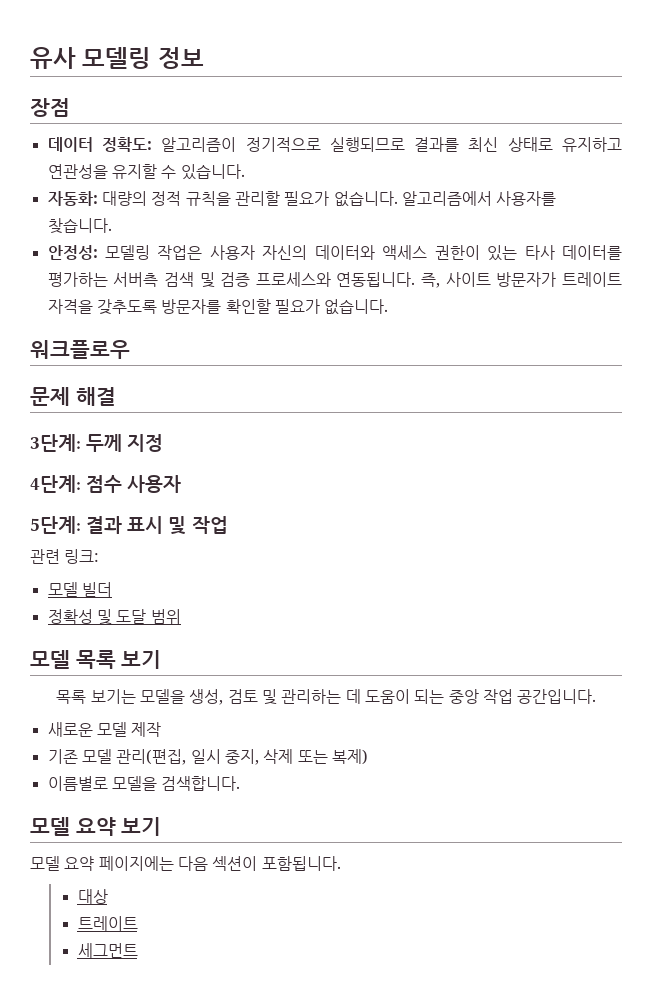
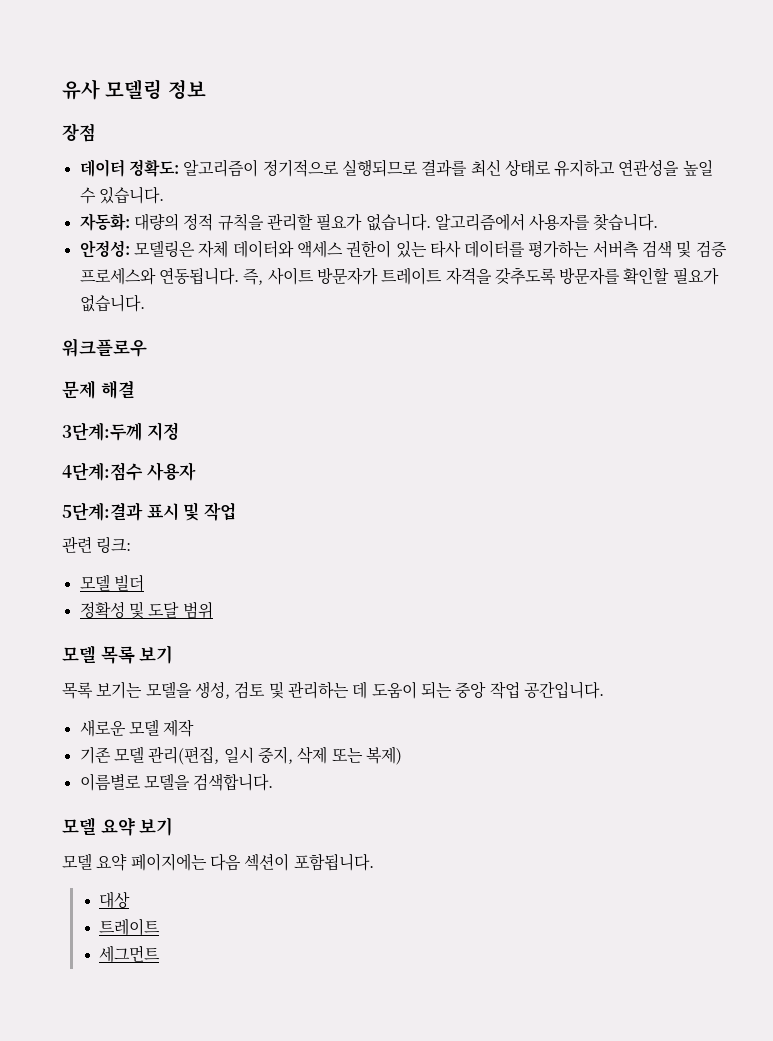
[111,164,157,179] 유지할 -> [682,160,713,176] 높일
[105,245,308,260] 모델링 작업은 사용자 자신의 -> [133,240,229,258] 모델링은 자체
[30,434,123,452] 3단계: 두께 -> [62,422,142,441] 3단계:두께
[30,475,123,493] 4단계: 점수 -> [62,462,143,481] 4단계:점수
[30,516,123,534] 5단계: 결과 -> [62,502,143,521] 5단계:결과

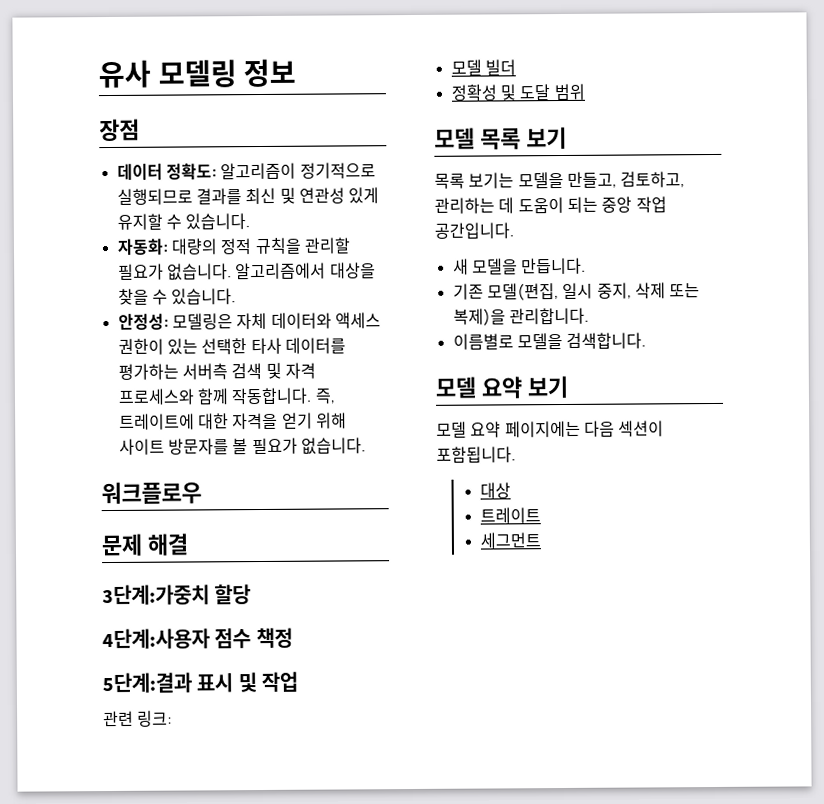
[504,159,713,177] 상태로 유지하고 연관성을 높일 -> [279,187,380,204] [116,213,163,230] 및 연관성 있게 유지할
[529,213,659,231] 사용자를 찾습니다. -> [329,262,376,279] [117,288,237,305] 대상을 찾을 수 있습니다.
(427, 249) none -> [201,338,248,355] 선택한
[695,240,727,258] [79,267,670,285] 검증 프로세스와 연동됩니다. 즉, 사이트 방문자가 트레이트 자격을 갖추도록 방문자를 확인할 -> [284,362,316,379] [117,387,336,405] [118,412,347,430] [118,438,249,455] 자격 프로세스와 함께 작동합니다. 즉, 트레이트에 대한 자격을 얻기 위해 사이트 방문자를 볼
[62,422,179,441] [62,462,196,481] 3단계:두께 지정 // 4단계:점수 사용자 -> [102,584,252,606] [102,627,293,650] 3단계:가중치 할당 // 4단계:사용자 점수 책정
[194,681,284,699] 생성, 검토 및 -> [566,171,686,188] 만들고, 검토하고,
[79,719,195,737] 새로운 모델 제작 -> [452,257,587,275] 새 모델을 만듭니다.
[113,746,220,765] 모델 관리(편집, -> [486,283,559,301] 모델(편집,
[365,746,402,765] 복제) -> [452,307,589,326] 복제)을 관리합니다.

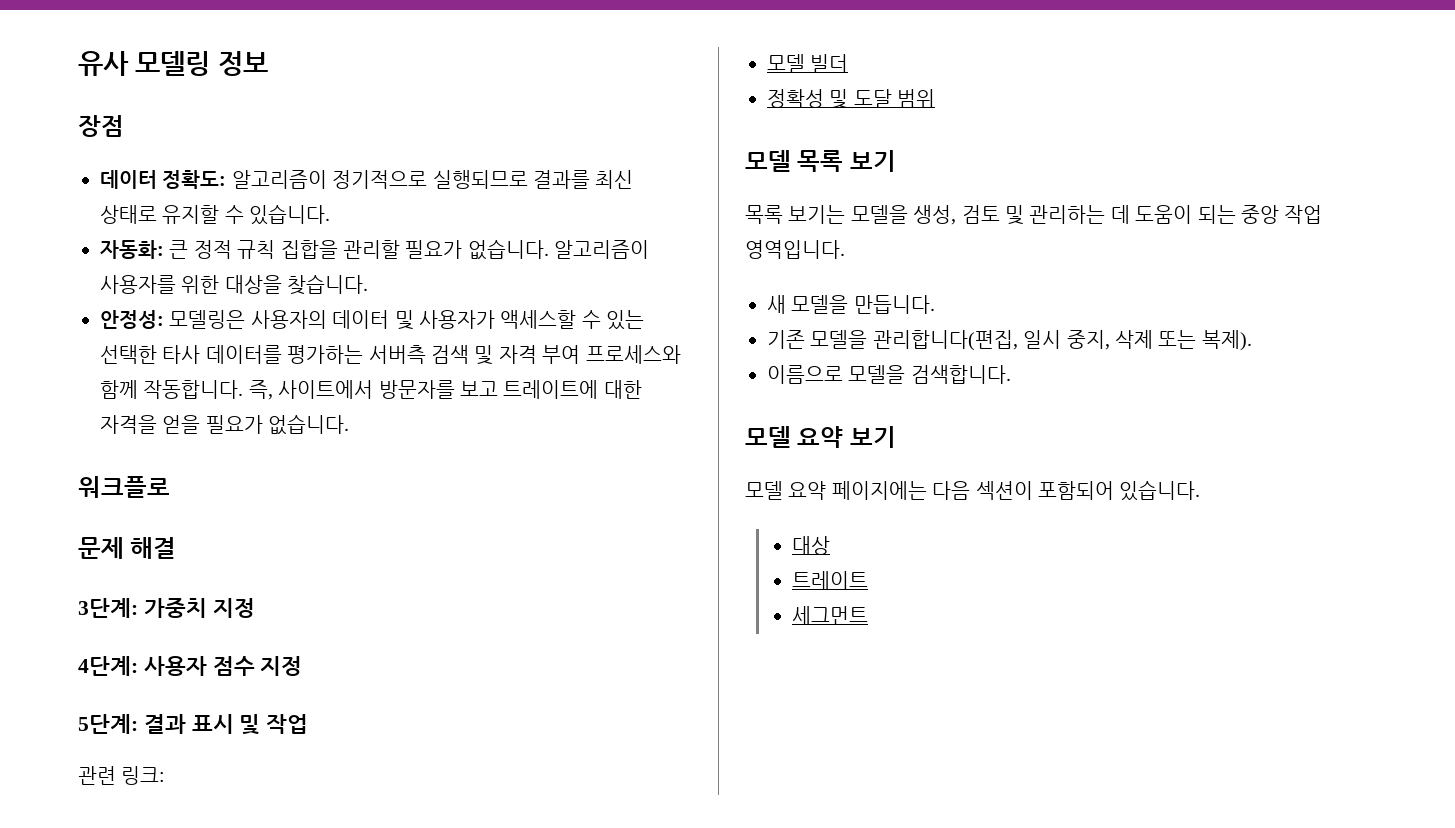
[279,187,380,204] 및 연관성 있게 -> [100,205,157,224] 상태로
[170,237,351,255] [117,262,376,281] [117,288,237,305] [117,312,381,330] [117,338,164,355] 대량의 정적 규칙을 관리할 필요가 없습니다. 알고리즘에서 대상을 찾을 수 있습니다. // 안정성: 모델링은 자체 데이터와 액세스 권한이 -> [169,239,650,260] [100,274,369,295] [100,310,601,330] 큰 정적 규칙 집합을 관리할 필요가 없습니다. 알고리즘이 사용자를 위한 대상을 찾습니다. // 안정성: 모델링은 사용자의 데이터 및 사용자가 액세스할 수
(316, 370) none -> [542,345,581,364] 부여
[118,412,347,430] [118,438,249,455] 트레이트에 대한 자격을 얻기 위해 사이트 방문자를 볼 -> [278,380,642,399] [100,415,201,434] 사이트에서 방문자를 보고 트레이트에 대한 자격을 얻을
[101,481,202,505] 워크플로우 -> [78,476,170,498] 워크플로
[102,584,252,606] [102,627,293,650] [102,672,192,694] 3단계:가중치 할당 // 4단계:사용자 점수 책정 // 5단계:결과 -> [78,598,255,618] [78,656,303,676] [78,714,186,734] 3단계: 가중치 지정 // 4단계: 사용자 점수 지정 // 5단계: 결과
[566,171,686,188] 만들고, 검토하고, -> [913,205,1024,225] 생성, 검토 및
[434,222,514,239] 공간입니다. -> [745,240,845,259] 영역입니다.
[486,283,559,301] 모델(편집, -> [810,330,1018,351] 모델을 관리합니다(편집,
[452,307,589,326] [452,333,514,350] 복제)을 관리합니다. // 이름별로 -> [1201,330,1252,351] [767,365,843,384] 복제). // 이름으로
[436,446,516,463] 포함됩니다. -> [1038,480,1201,501] 포함되어 있습니다.

